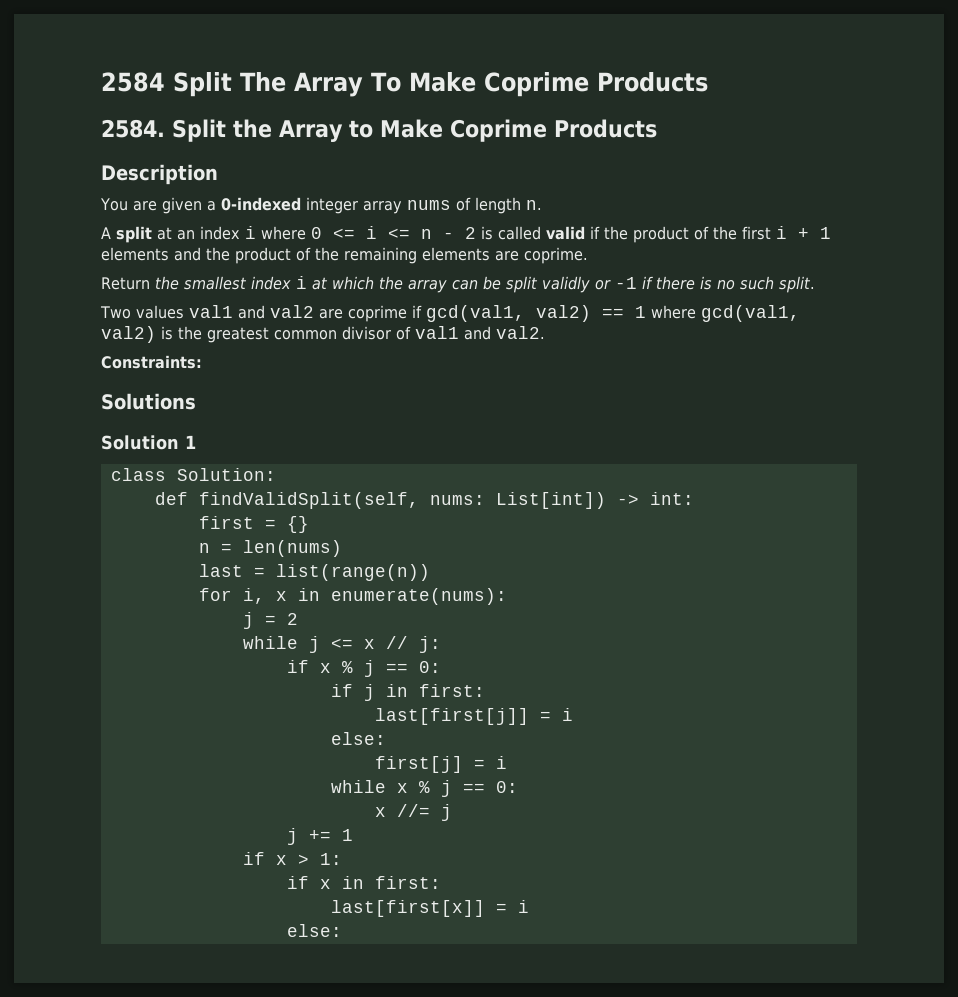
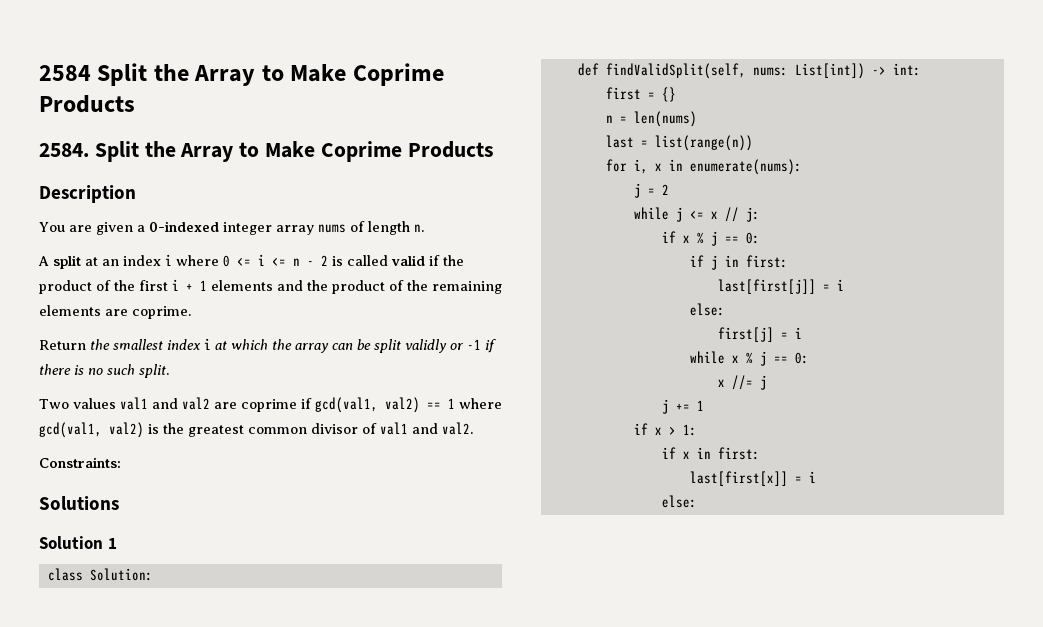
[240,72,401,97] The Array To -> [153,64,284,86] the Array to

